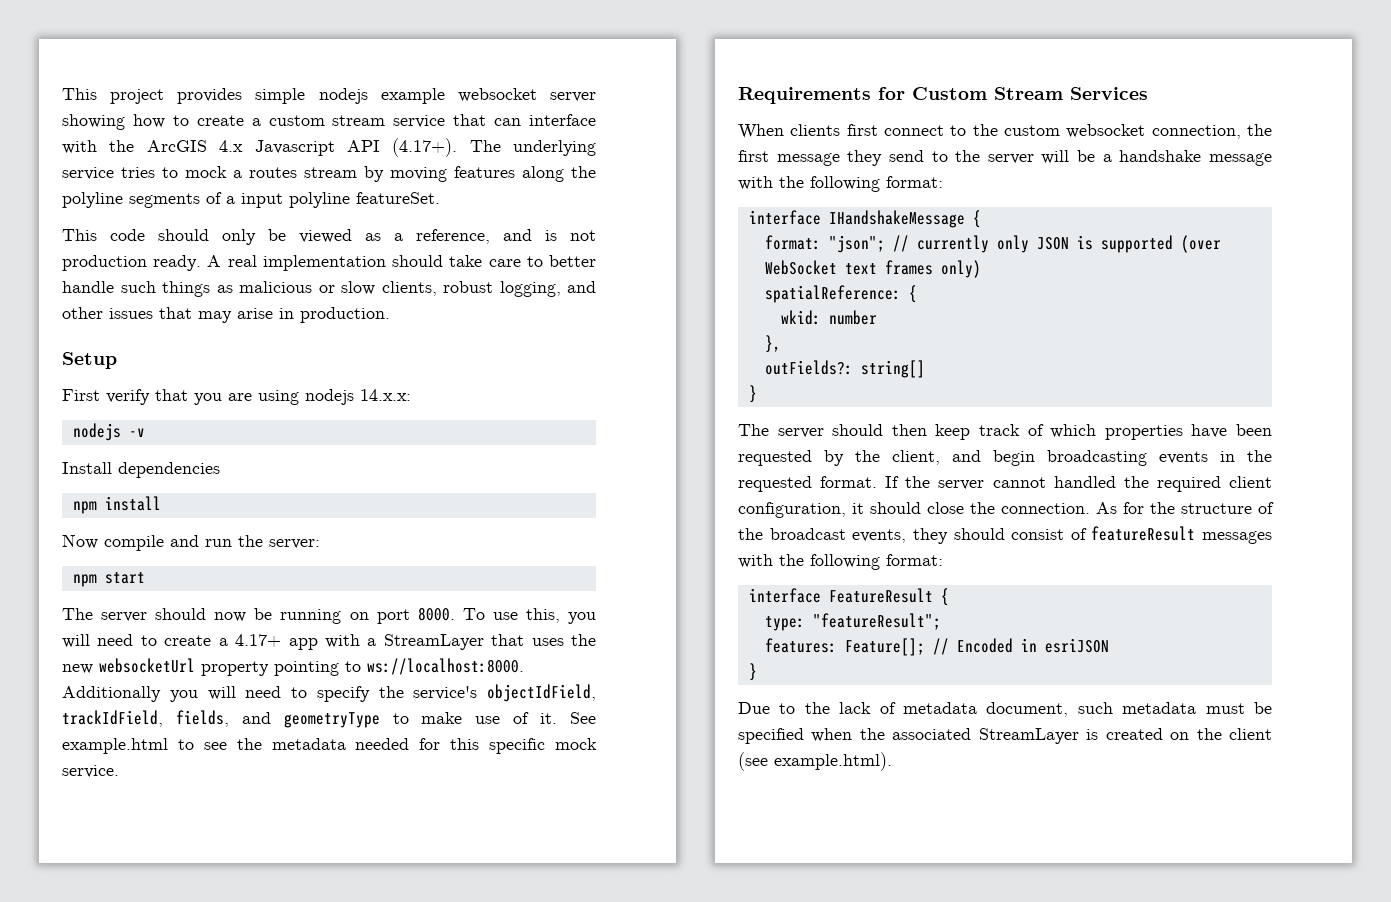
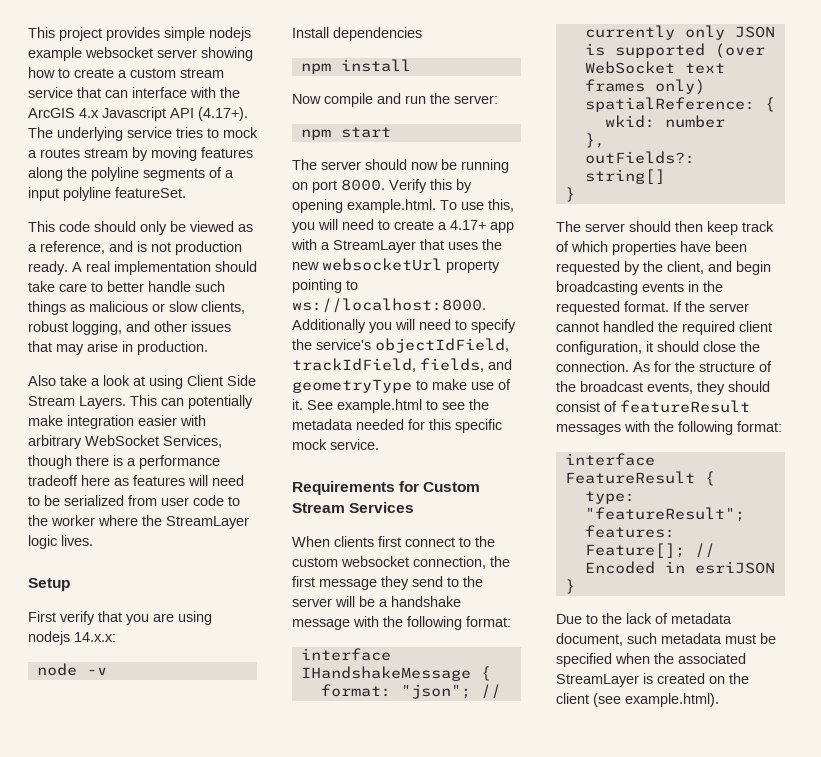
(390, 315) none -> [28,375,256,389] [28,395,253,409] [28,415,206,429] [28,435,222,449] [28,455,220,469] [28,475,244,486] [28,495,240,506] [28,515,249,529] [28,535,93,549] // Also take a look at using Client Side Stream Layers. This can potentially make integration easier with arbitrary WebSocket Services, though there is a performance tradeoff here as features will need to be serialized from user code to the worker where the StreamLayer logic lives.
[72,423,121,441] nodejs -> [36,663,77,676] node
(455, 614) none -> [389,179,472,193] [292,199,436,213] Verify this by opening example.html.

